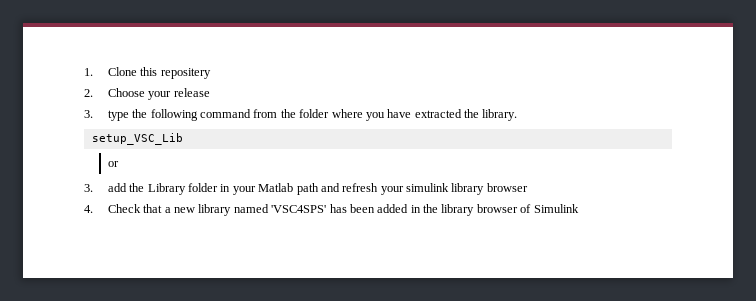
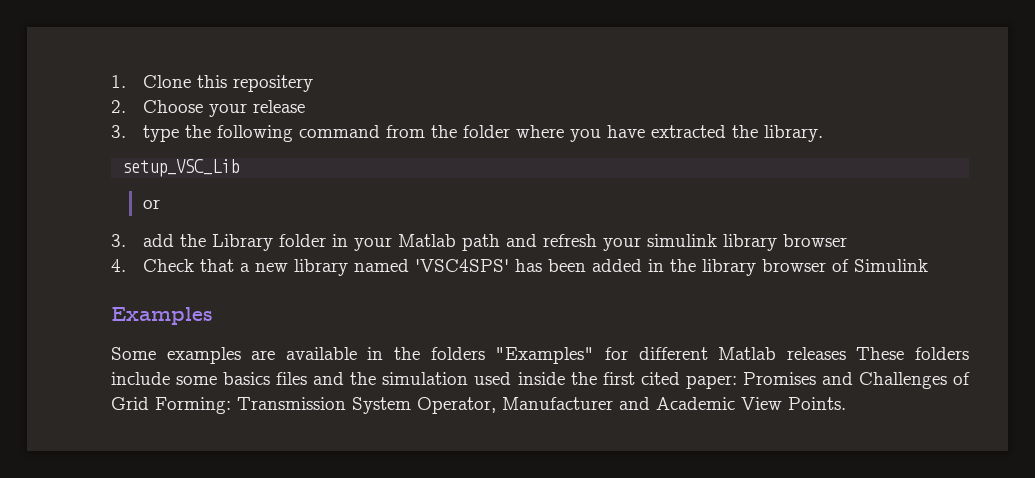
(579, 208) none -> [111,307,213,325] [111,347,970,364] [111,372,970,389] [111,397,846,414] // Examples // Some examples are available in the folders "Examples" for different Matlab releases These folders include some basics files and the simulation used inside the first cited paper: Promises and Challenges of Grid Forming: Transmission System Operator, Manufacturer and Academic View Points.

